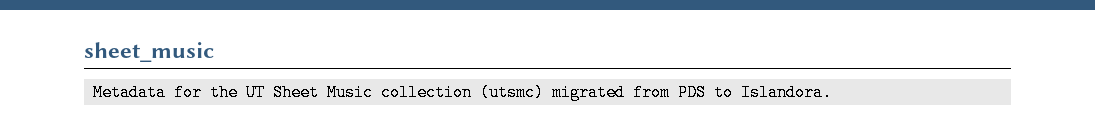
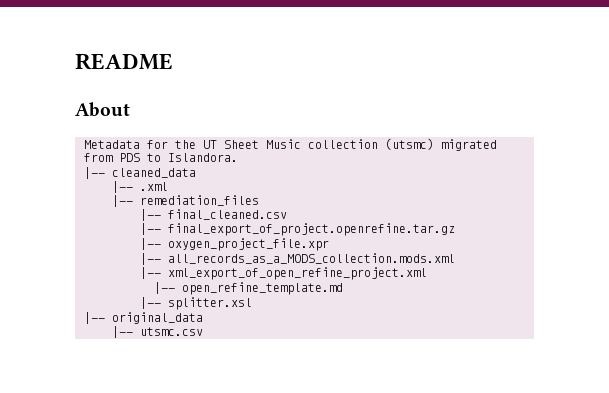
[84,42,214,62] sheet_music -> [75,53,173,70] [75,102,130,117] README // About
(833, 92) none -> [83,167,196,179] [111,181,168,193] [111,195,259,207] [139,209,287,221] [139,223,455,236] [139,238,329,251] [139,253,455,265] [139,267,427,280] [153,282,343,295] [139,297,252,310] [83,312,203,324] [111,326,203,338] // |-- cleaned_data // |-- .xml // |-- remediation_files // |-- final_cleaned.csv // |-- final_export_of_project.openrefine.tar.gz // |-- oxygen_project_file.xpr // |-- all_records_as_a_MODS_collection.mods.xml // |-- xml_export_of_open_refine_project.xml // |-- open_refine_template.md // |-- splitter.xsl // |-- original_data // |-- utsmc.csv

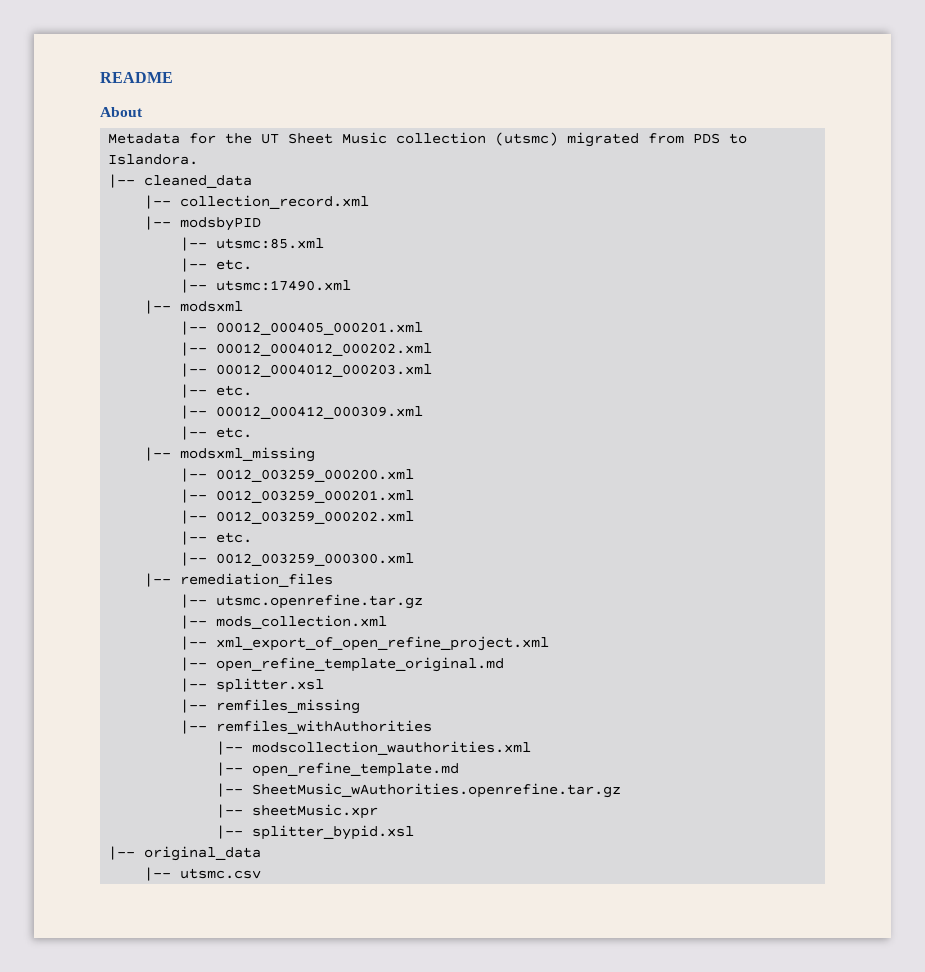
[139,182,168,191] .xml -> [180,195,370,209] [144,216,262,231] [180,237,325,251] [180,258,253,272] [180,279,352,293] [144,300,244,314] [180,321,424,335] [180,342,433,356] [180,363,433,377] [180,384,253,398] [180,405,424,419] [180,426,253,440] [144,447,316,462] [180,468,415,482] [180,489,415,503] [180,510,415,524] [180,531,253,545] [180,552,415,566] collection_record.xml // |-- modsbyPID // |-- utsmc:85.xml // |-- etc. // |-- utsmc:17490.xml // |-- modsxml // |-- 00012_000405_000201.xml // |-- 00012_0004012_000202.xml // |-- 00012_0004012_000203.xml // |-- etc. // |-- 00012_000412_000309.xml // |-- etc. // |-- modsxml_missing // |-- 0012_003259_000200.xml // |-- 0012_003259_000201.xml // |-- 0012_003259_000202.xml // |-- etc. // |-- 0012_003259_000300.xml
[167,209,287,220] [139,223,455,236] [139,238,329,251] [139,253,455,265] [139,267,427,280] [153,282,343,295] [139,297,252,310] final_cleaned.csv // |-- final_export_of_project.openrefine.tar.gz // |-- oxygen_project_file.xpr // |-- all_records_as_a_MODS_collection.mods.xml // |-- xml_export_of_open_refine_project.xml // |-- open_refine_template.md // |-- splitter.xsl -> [216,594,424,609] [180,615,388,629] [180,636,550,651] [180,657,505,672] [180,678,325,693] [180,699,361,714] [180,720,433,734] [216,741,532,755] [216,762,460,777] [216,783,622,798] [216,804,379,819] [216,825,415,840] utsmc.openrefine.tar.gz // |-- mods_collection.xml // |-- xml_export_of_open_refine_project.xml // |-- open_refine_template_original.md // |-- splitter.xsl // |-- remfiles_missing // |-- remfiles_withAuthorities // |-- modscollection_wauthorities.xml // |-- open_refine_template.md // |-- SheetMusic_wAuthorities.openrefine.tar.gz // |-- sheetMusic.xpr // |-- splitter_bypid.xsl

